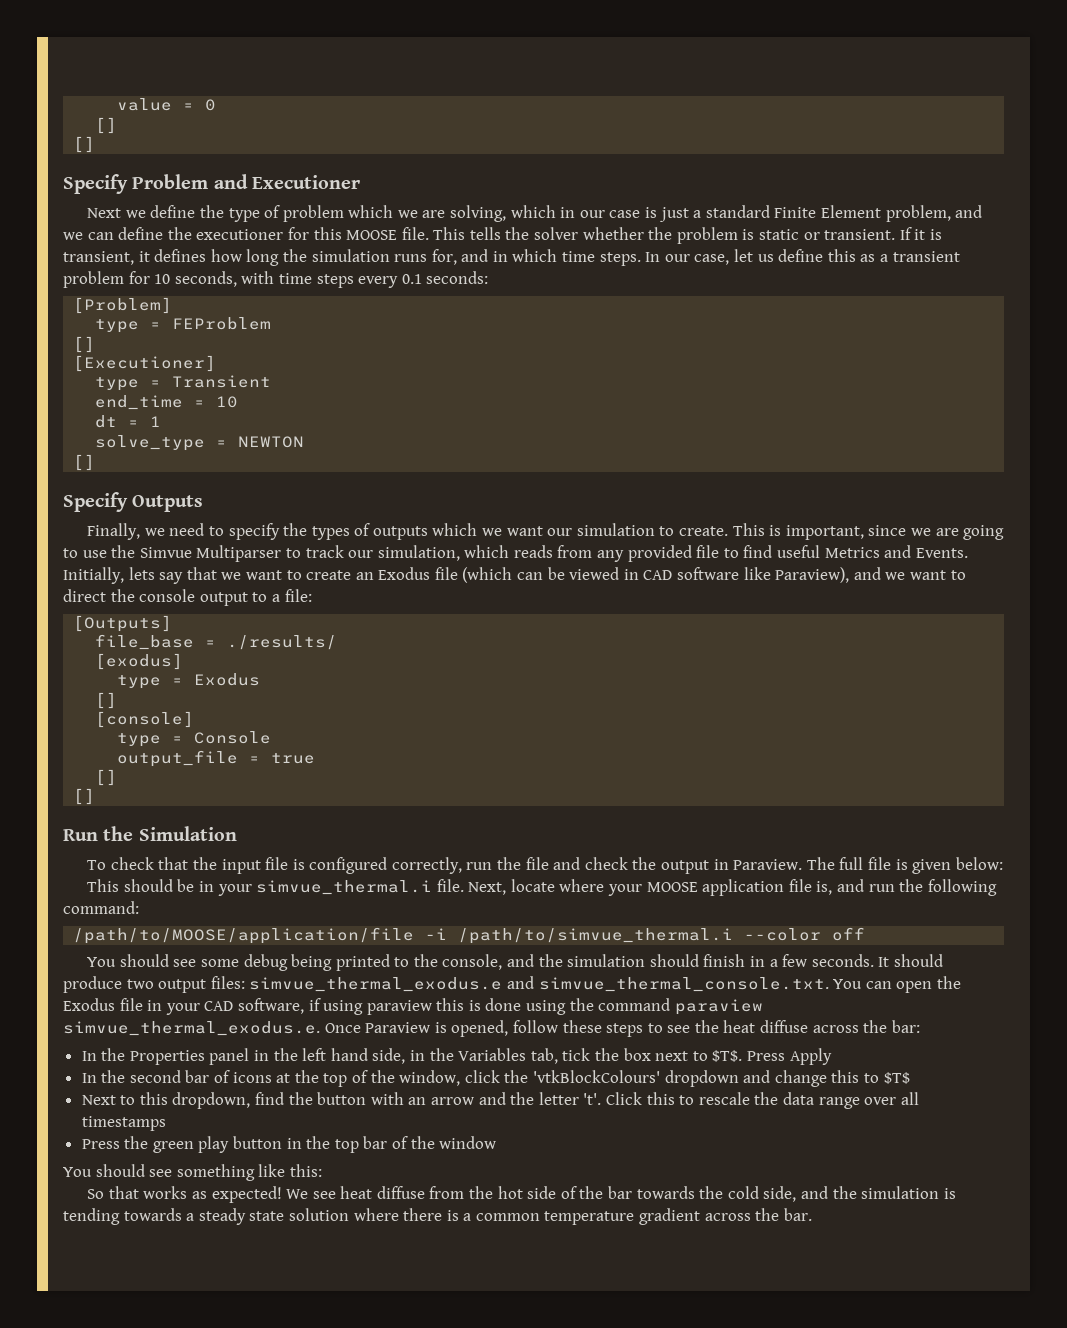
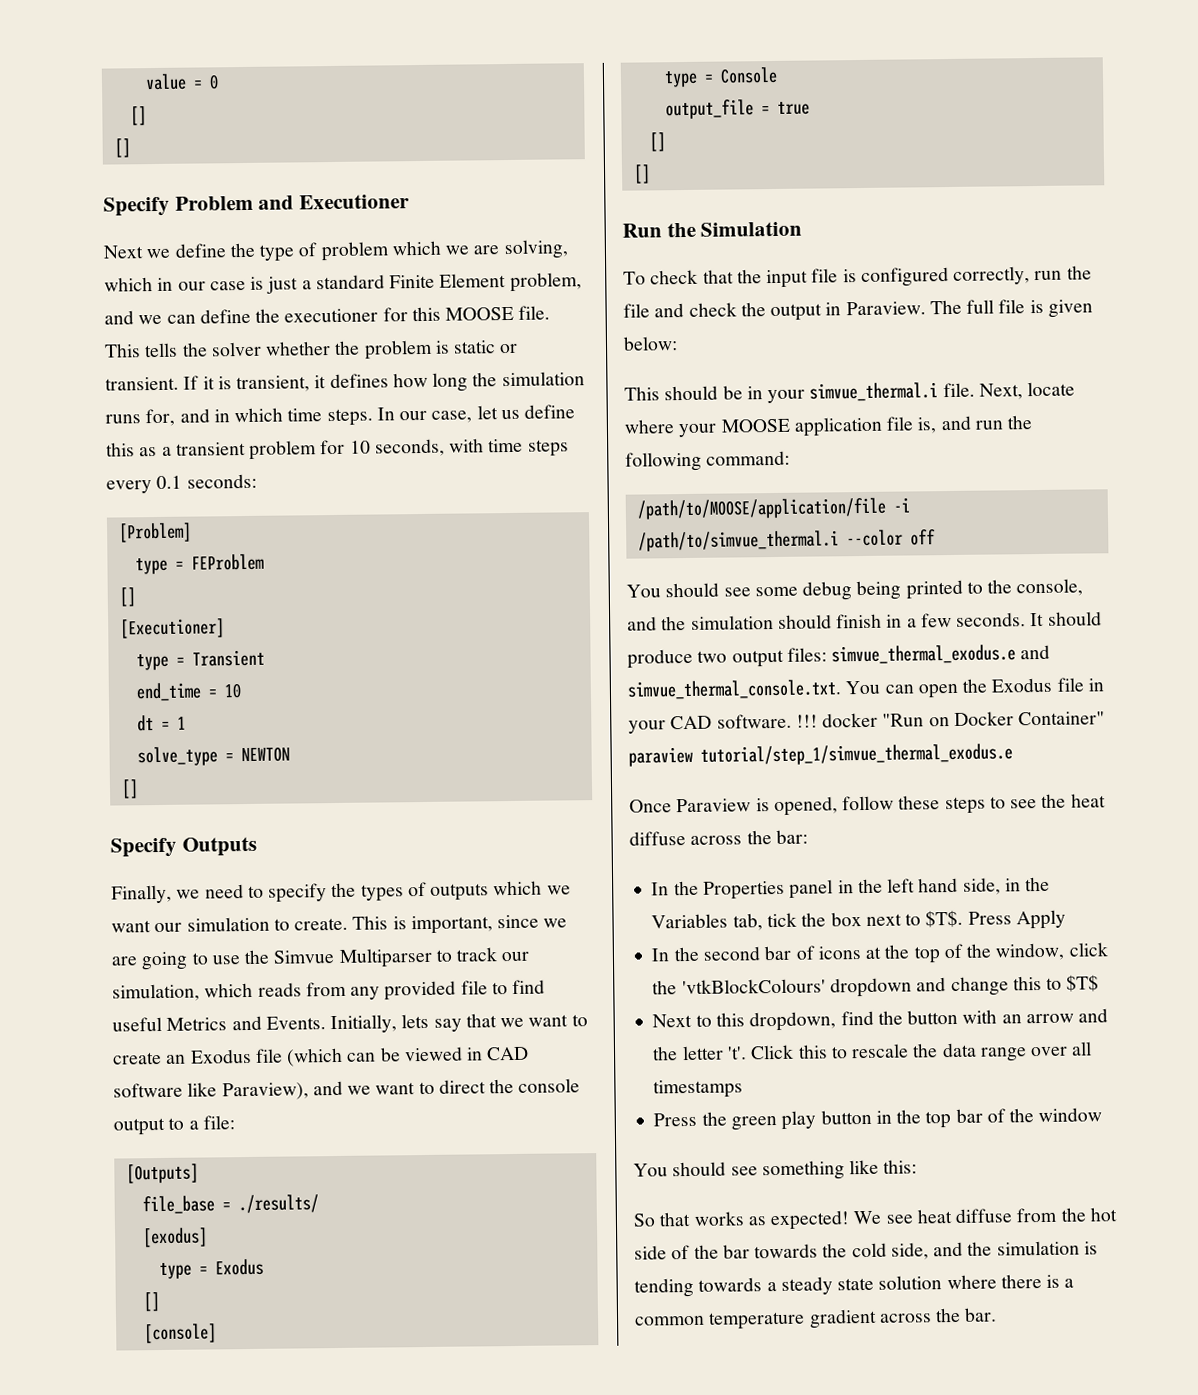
[237,998,763,1015] [63,1021,320,1036] software, if using paraview this is done using the command paraview simvue_thermal_exodus.e. -> [716,711,1106,729] [628,743,1013,767] software. !!! docker "Run on Docker Container" paraview tutorial/step_1/simvue_thermal_exodus.e //

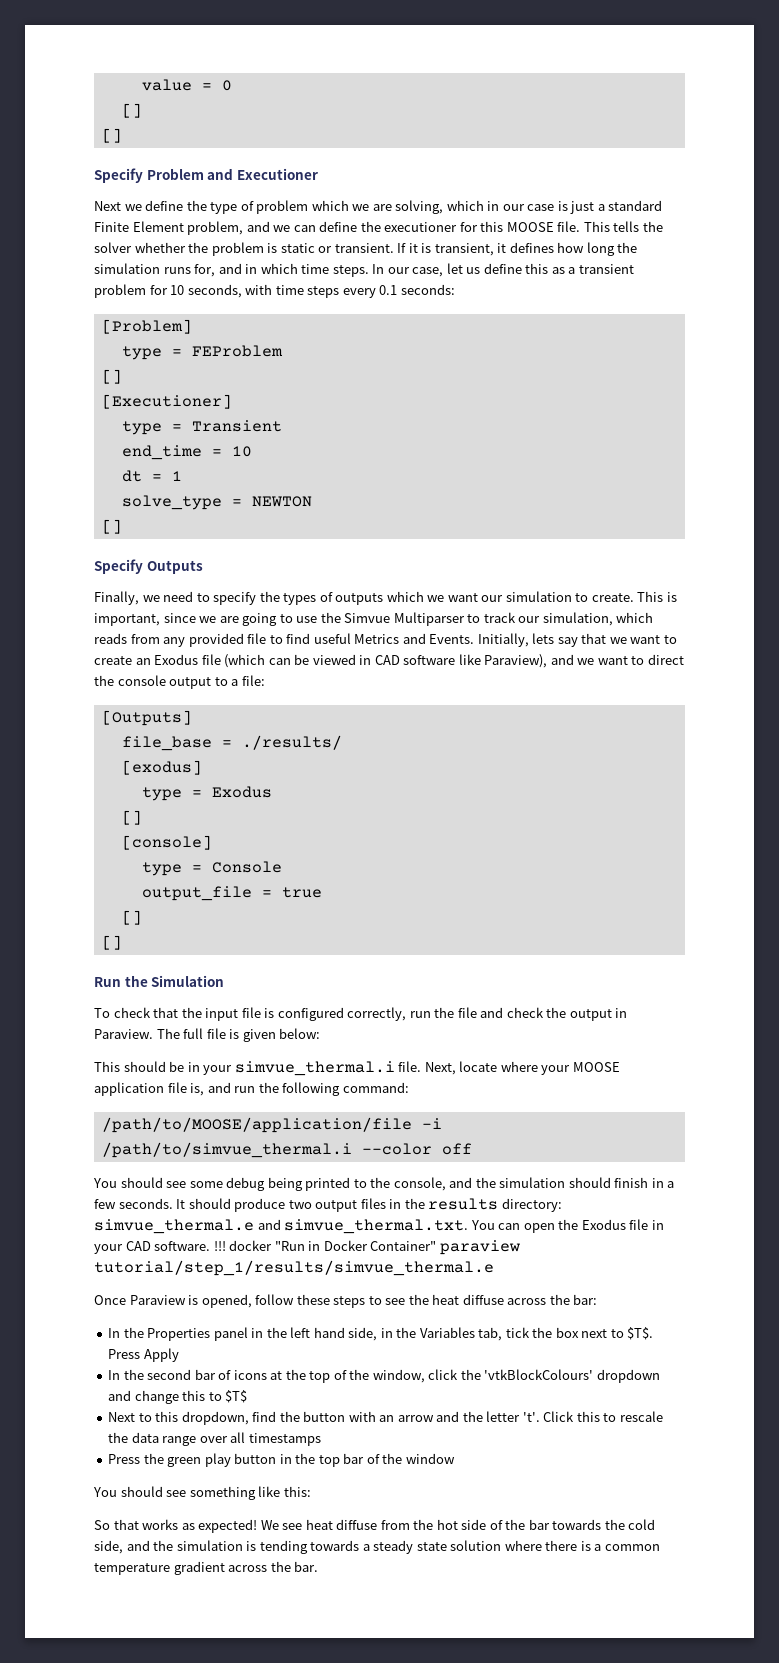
[786,644,1051,665] [627,679,842,700] files: simvue_thermal_exodus.e and simvue_thermal_console.txt. -> [360,1198,562,1212] [94,1219,469,1234] files in the results directory: simvue_thermal.e and simvue_thermal.txt.
[928,717,950,727] on -> [308,1241,321,1251] in
[700,743,1013,766] tutorial/step_1/simvue_thermal_exodus.e -> [94,1260,494,1276] tutorial/step_1/results/simvue_thermal.e

